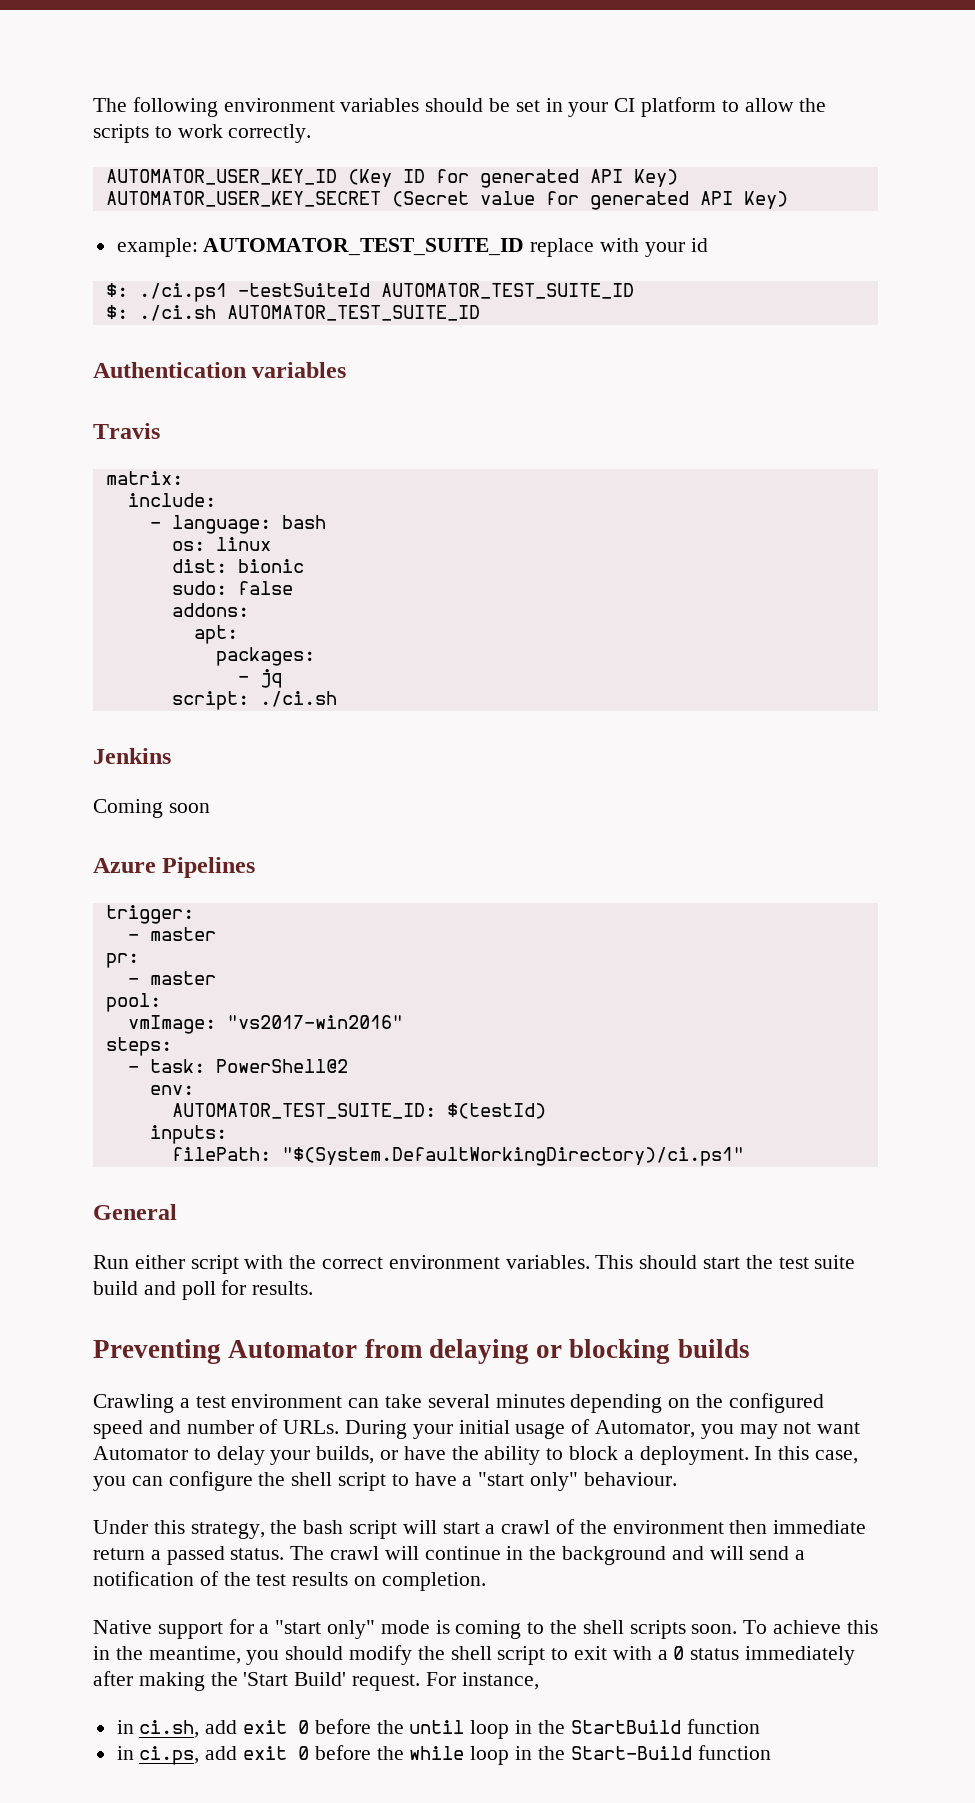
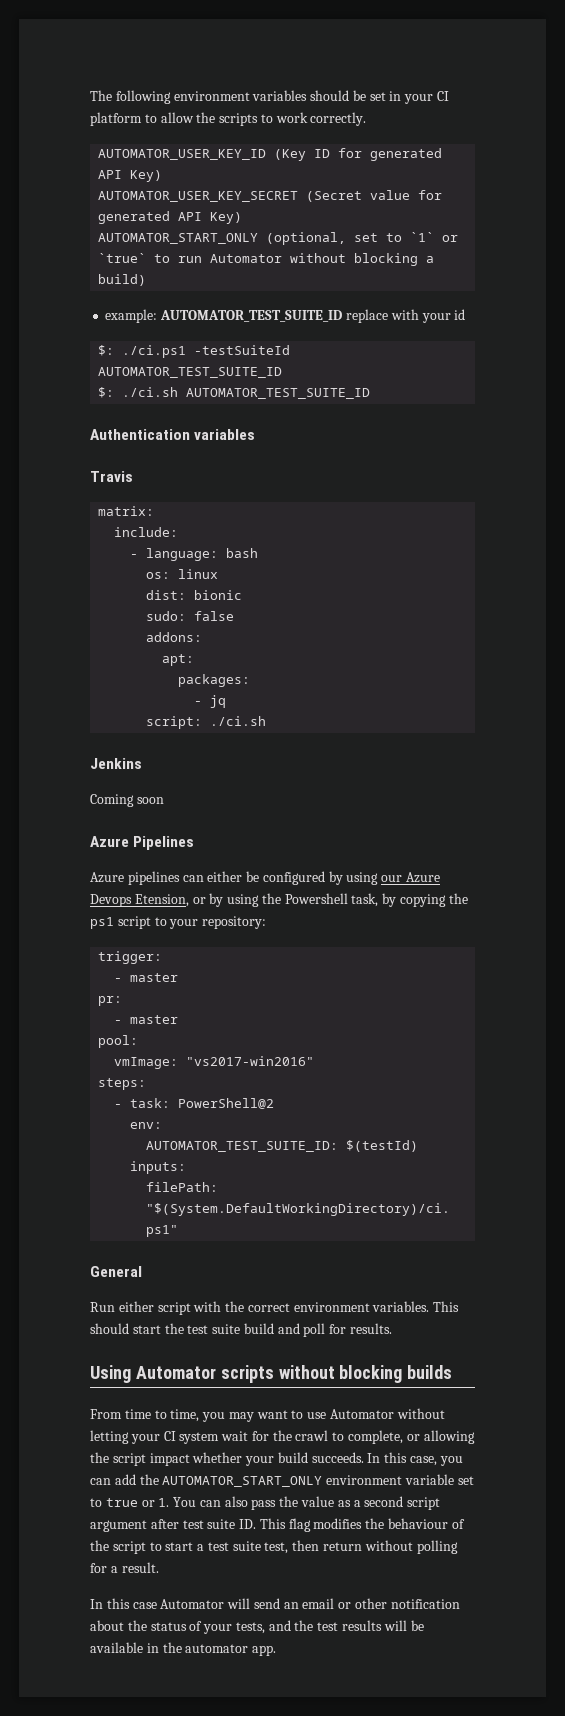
(788, 200) none -> [98,232,459,245] [98,253,435,266] [98,274,147,286] // AUTOMATOR_START_ONLY (optional, set to `1` or `true` to run Automator without blocking a build)
(256, 867) none -> [90,871,441,885] [90,893,468,907] [90,916,267,929] // Azure pipelines can either be configured by using our Azure Devops Etension, or by using the Powershell task, by copying the ps1 script to your repository:
[93,1339,750,1364] [93,1393,824,1413] [93,1419,861,1439] [93,1446,749,1465] Preventing Automator from delaying or blocking builds // Crawling a test environment can take several minutes depending on the configured speed and number of URLs. During your initial usage of Automator, you may not want Automator to delay your builds, or have the ability to block a deployment. -> [90,1365,453,1383] [90,1408,445,1422] [90,1430,475,1444] [90,1452,364,1466] Using Automator scripts without blocking builds // From time to time, you may want to use Automator without letting your CI system wait for the crawl to complete, or allowing the script impact whether your build succeeds.
[168,1471,677,1491] [93,1519,867,1539] [93,1546,806,1565] [93,1571,486,1591] [93,1619,878,1639] [93,1645,856,1665] [93,1671,539,1691] [116,1719,760,1739] [116,1745,771,1765] configure the shell script to have a "start only" behaviour. // Under this strategy, the bash script will start a crawl of the environment then immediate return a passed status. The crawl will continue in the background and will send a notification of the test results on completion. // Native support for a "start only" mode is coming to the shell scripts soon. To achieve this in the meantime, you should modify the shell script to exit with a 0 status immediately after making the 'Start Build' request. For instance, // in ci.sh, add exit 0 before the until loop in the StartBuild function // in ci.ps, add exit 0 before the while loop in the Start-Build function -> [114,1474,474,1487] [90,1496,441,1510] [90,1518,465,1532] [90,1540,458,1554] [90,1562,159,1573] [90,1598,460,1609] [90,1620,424,1634] [90,1642,277,1656] add the AUTOMATOR_START_ONLY environment variable set to true or 1. You can also pass the value as a second script argument after test suite ID. This flag modifies the behaviour of the script to start a test suite test, then return without polling for a result. // In this case Automator will send an email or other notification about the status of your tests, and the test results will be available in the automator app.

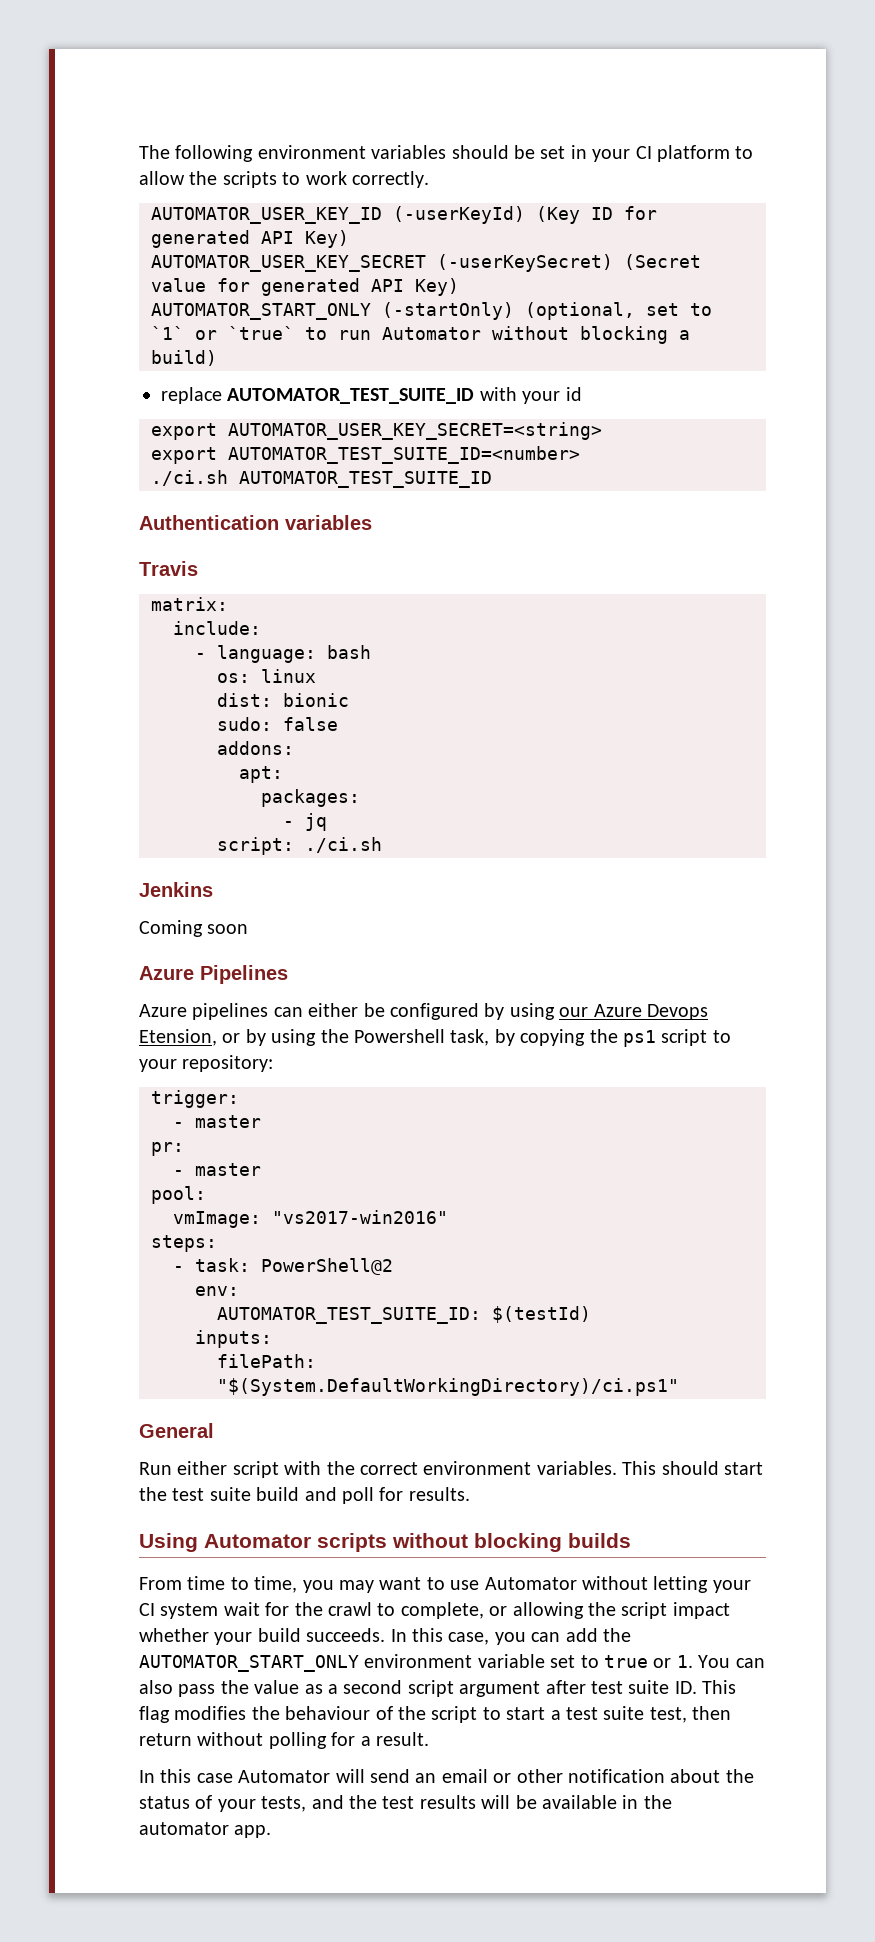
(267, 154) none -> [393,206,525,224] (-userKeyId)
(299, 196) none -> [437,254,613,272] (-userKeySecret)
(259, 238) none -> [382,302,514,320] (-startOnly)
[105,309,388,323] example: AUTOMATOR_TEST_SUITE_ID replace -> [161,387,475,404] replace AUTOMATOR_TEST_SUITE_ID
[98,345,291,358] [98,367,283,378] [98,387,115,398] $: ./ci.ps1 -testSuiteId AUTOMATOR_TEST_SUITE_ID // $: -> [151,422,602,440] [151,446,580,464] export AUTOMATOR_USER_KEY_SECRET=<string> // export AUTOMATOR_TEST_SUITE_ID=<number> //

